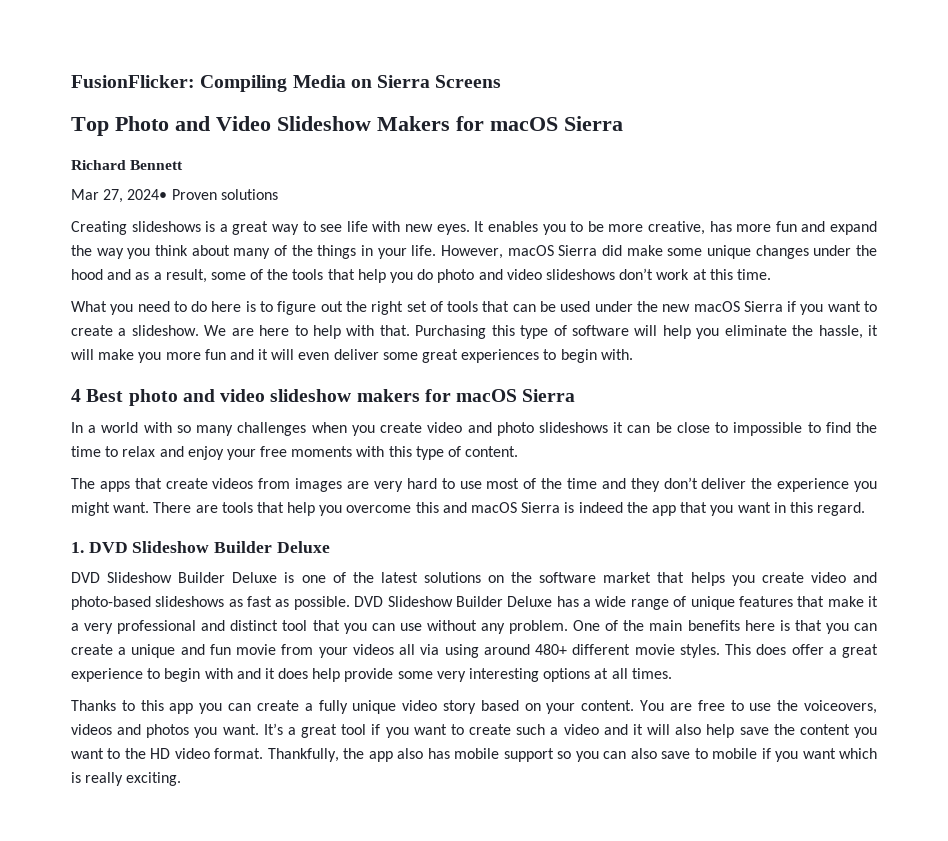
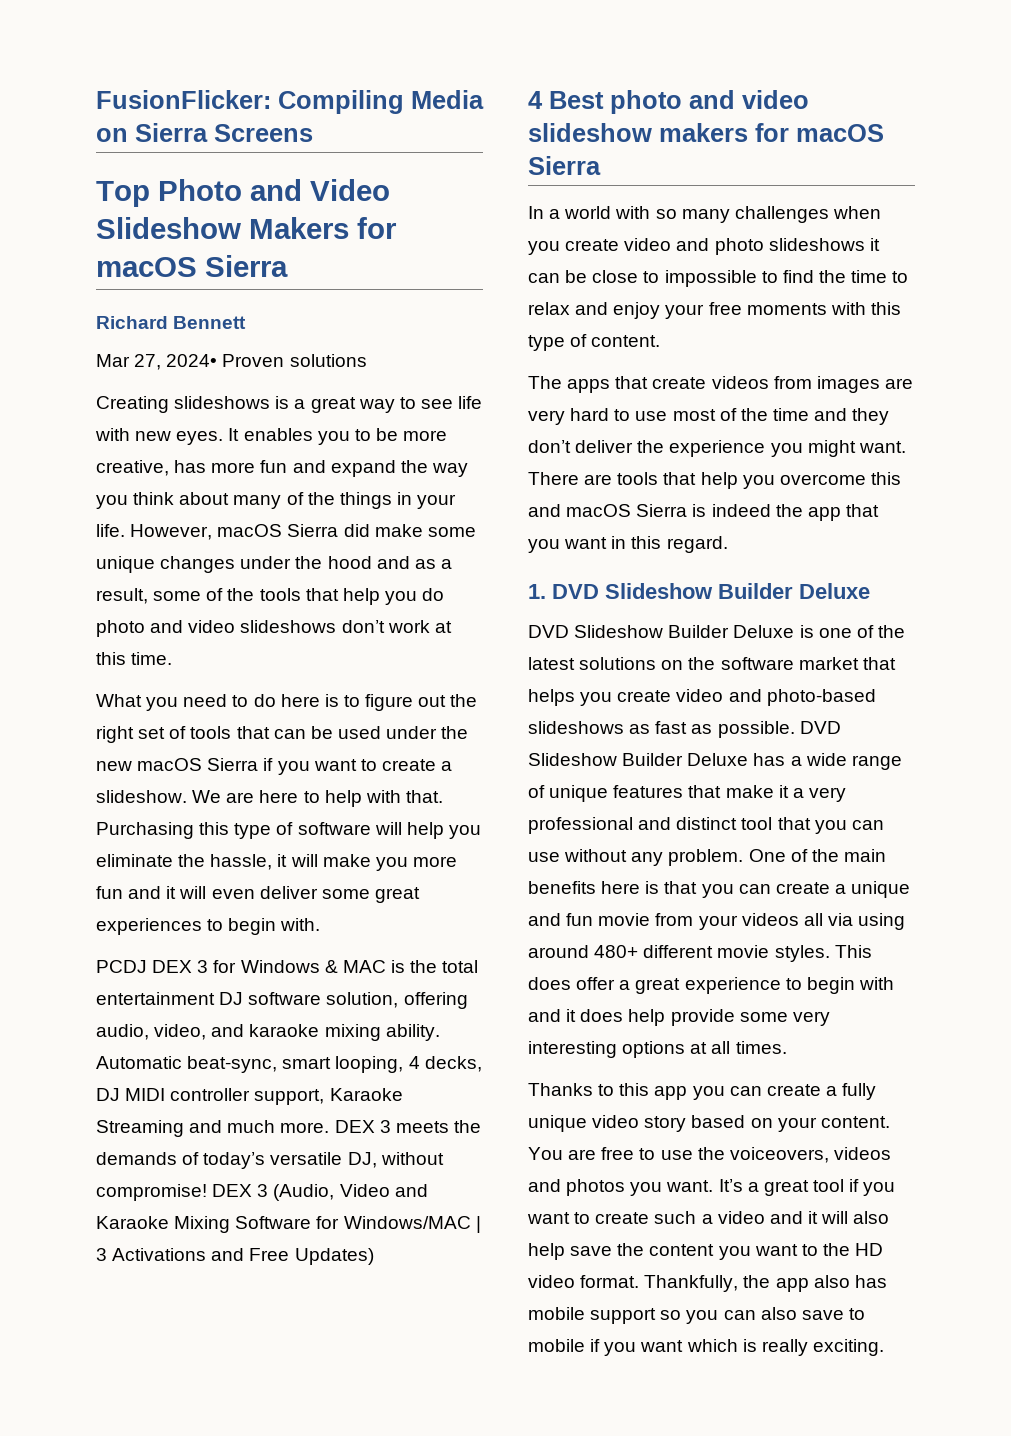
(633, 354) none -> [96,960,479,973] [96,992,468,1009] [96,1024,440,1041] [96,1056,482,1073] [96,1088,403,1105] [96,1120,481,1137] [96,1152,444,1169] [96,1184,428,1201] [96,1216,481,1233] [96,1248,374,1265] // PCDJ DEX 3 for Windows & MAC is the total entertainment DJ software solution, offering audio, video, and karaoke mixing ability. Automatic beat-sync, smart looping, 4 decks, DJ MIDI controller support, Karaoke Streaming and much more. DEX 3 meets the demands of today’s versatile DJ, without compromise! DEX 3 (Audio, Video and Karaoke Mixing Software for Windows/MAC | 3 Activations and Free Updates)

